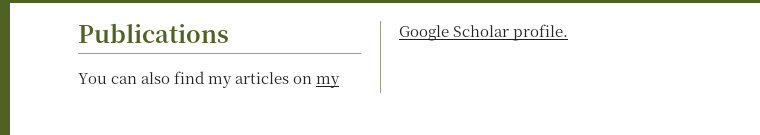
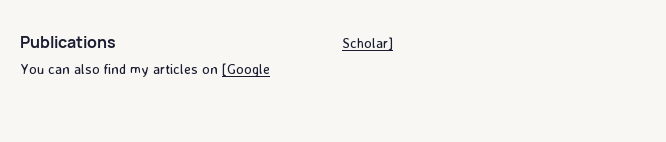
[316,76,341,88] [399,24,569,41] my Google Scholar profile. -> [222,63,270,77] [342,37,393,50] [Google Scholar]

